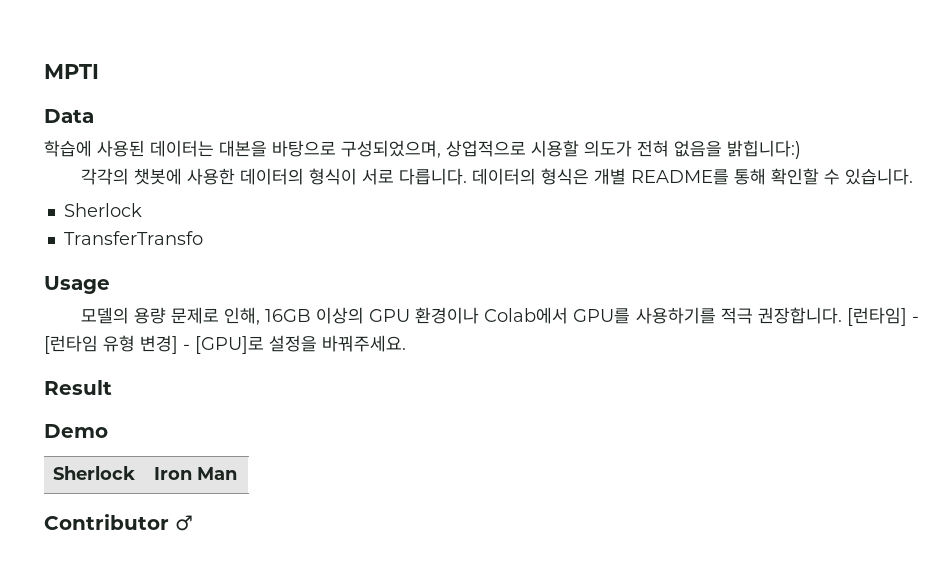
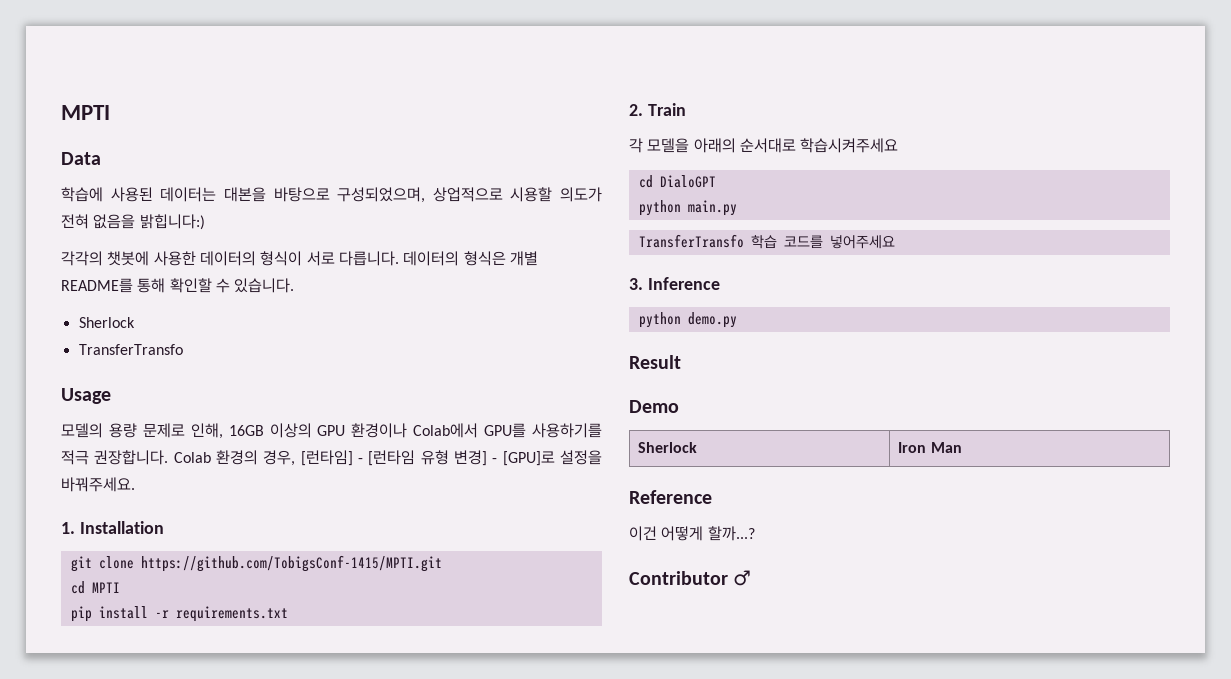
(842, 315) none -> [173,450,296,466] Colab 환경의 경우,
(406, 343) none -> [61,521,164,534] [70,555,442,572] [70,581,120,594] [70,606,288,622] [629,103,686,116] [629,138,899,153] [638,175,716,188] [638,200,737,216] [638,234,895,249] [629,277,720,290] [638,312,737,328] // 1. Installation // git clone https://github.com/TobigsConf-1415/MPTI.git // cd MPTI // pip install -r requirements.txt // 2. Train // 각 모델을 아래의 순서대로 학습시켜주세요 // cd DialoGPT // python main.py // TransferTransfo 학습 코드를 넣어주세요 // 3. Inference // python demo.py
(238, 473) none -> [629,490,712,504] [629,526,755,541] // Reference // 이건 어떻게 할까...?

